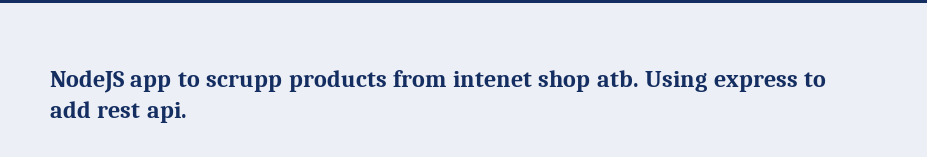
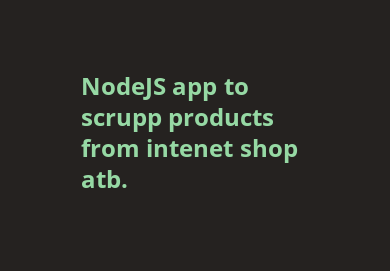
[645,71,827,92] [50,101,187,123] Using express to add rest api. -> (128, 179) none

